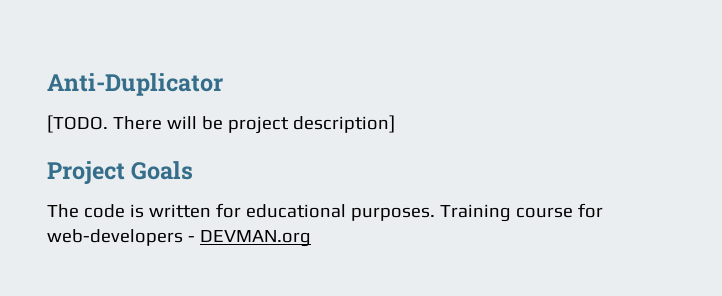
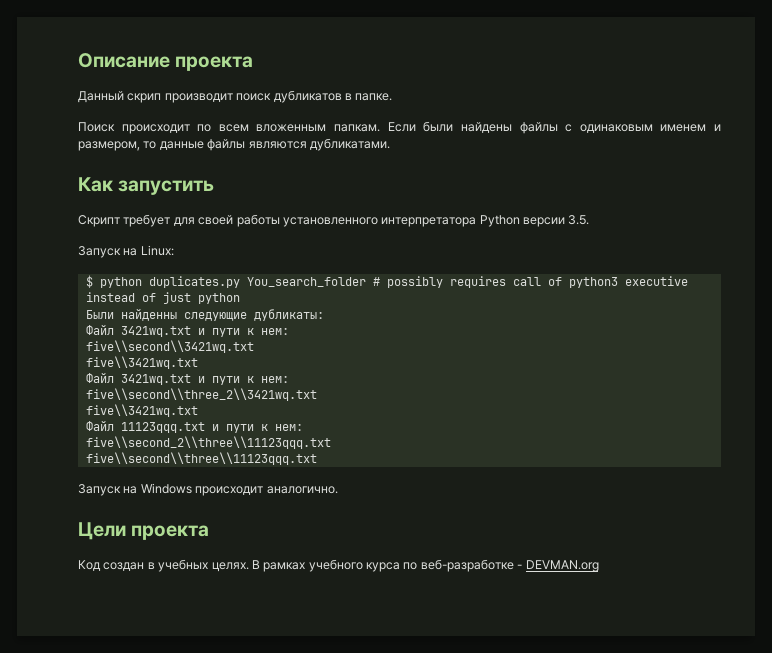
[47,73,223,96] [47,115,395,134] [47,161,194,185] [47,203,603,222] [47,229,183,246] Anti-Duplicator // [TODO. There will be project description] // Project Goals // The code is written for educational purposes. Training course for web-developers -> [78,53,254,71] [78,90,393,103] [78,121,722,134] [78,138,390,151] [78,177,215,195] [78,214,590,227] [78,245,174,258] [85,275,688,288] [85,292,240,304] [85,308,324,321] [85,324,289,337] [85,340,254,353] [85,356,198,369] [85,372,289,385] [85,388,317,401] [85,404,198,417] [85,420,303,433] [85,436,331,449] [85,452,317,465] [78,483,338,496] [78,522,210,540] [78,559,514,572] Описание проекта // Данный скрип производит поиск дубликатов в папке. // Поиск происходит по всем вложенным папкам. Если были найдены файлы с одинаковым именем и размером, то данные файлы являются дубликатами. // Как запустить // Скрипт требует для своей работы установленного интерпретатора Python версии 3.5. // Запуск на Linux: // $ python duplicates.py You_search_folder # possibly requires call of python3 executive instead of just python // Были найденны следующие дубликаты: // Файл 3421wq.txt и пути к нем: // five\\second\\3421wq.txt // five\\3421wq.txt // Файл 3421wq.txt и пути к нем: // five\\second\\three_2\\3421wq.txt // five\\3421wq.txt // Файл 11123qqq.txt и пути к нем: // five\\second_2\\three\\11123qqq.txt // five\\second\\three\\11123qqq.txt // Запуск на Windows происходит аналогично. // Цели проекта // Код создан в учебных целях. В рамках учебного курса по веб-разработке

